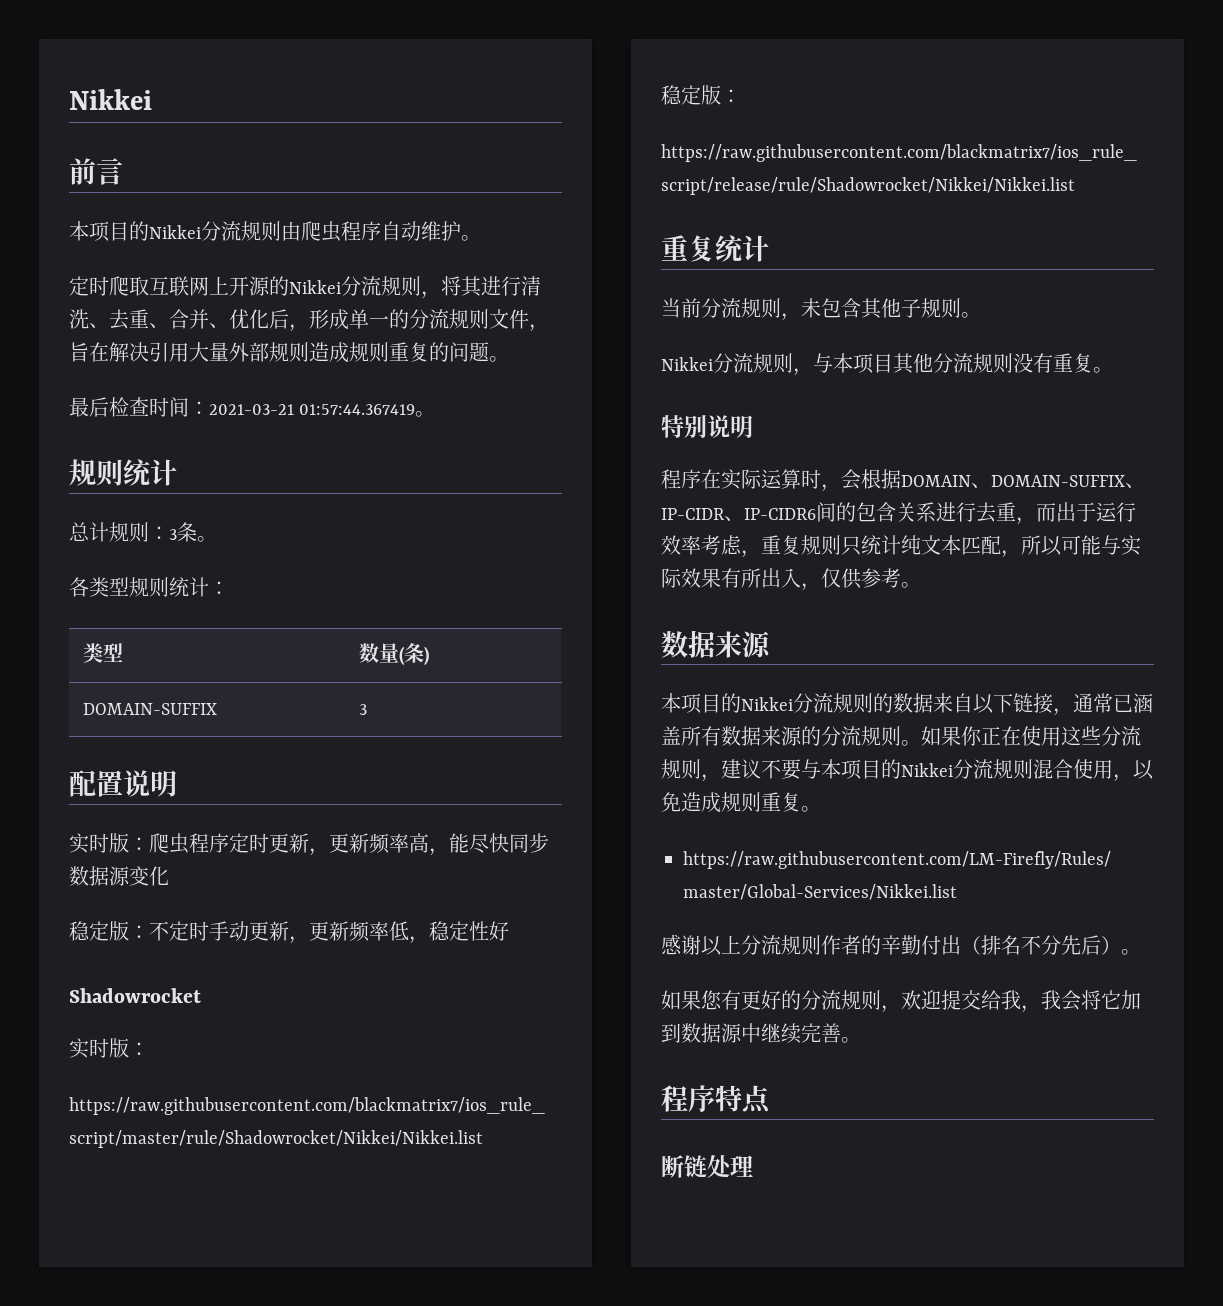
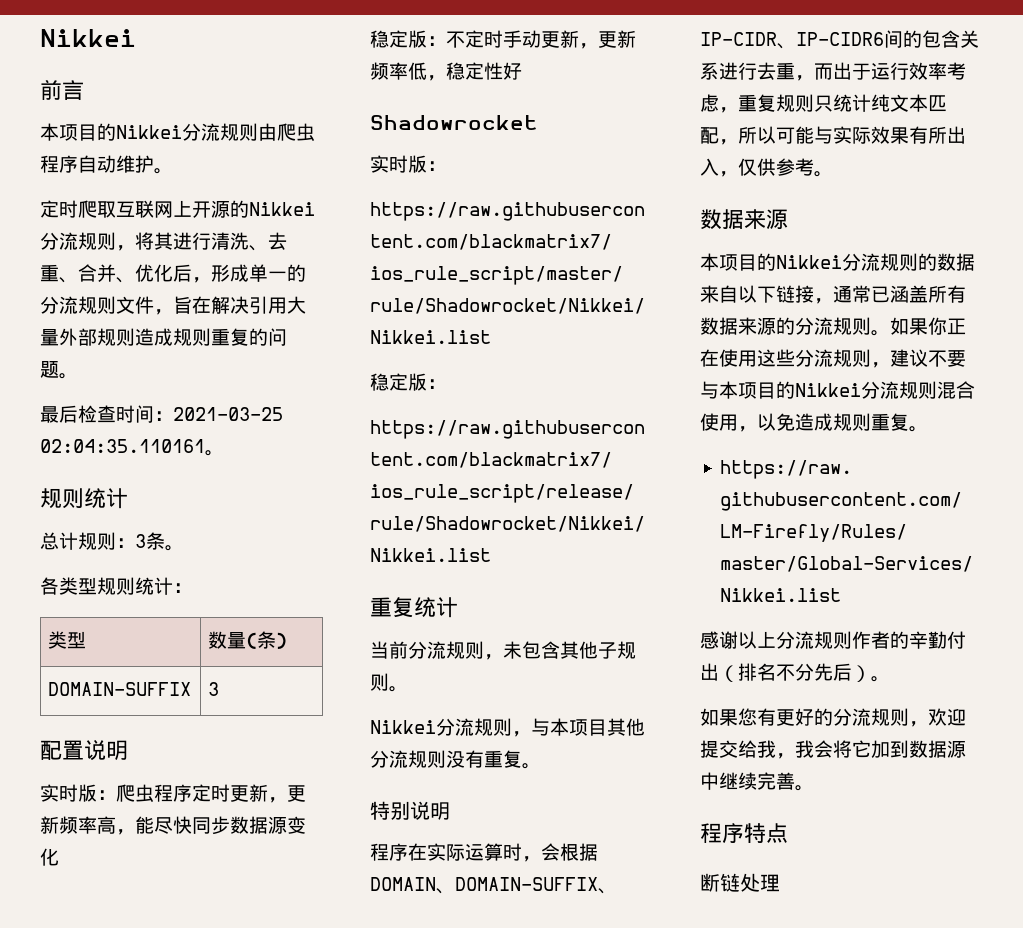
[209,404,416,415] 2021-03-21 01:57:44.367419 -> [173,407,283,421] [40,439,205,453] 2021-03-25 02:04:35.110161

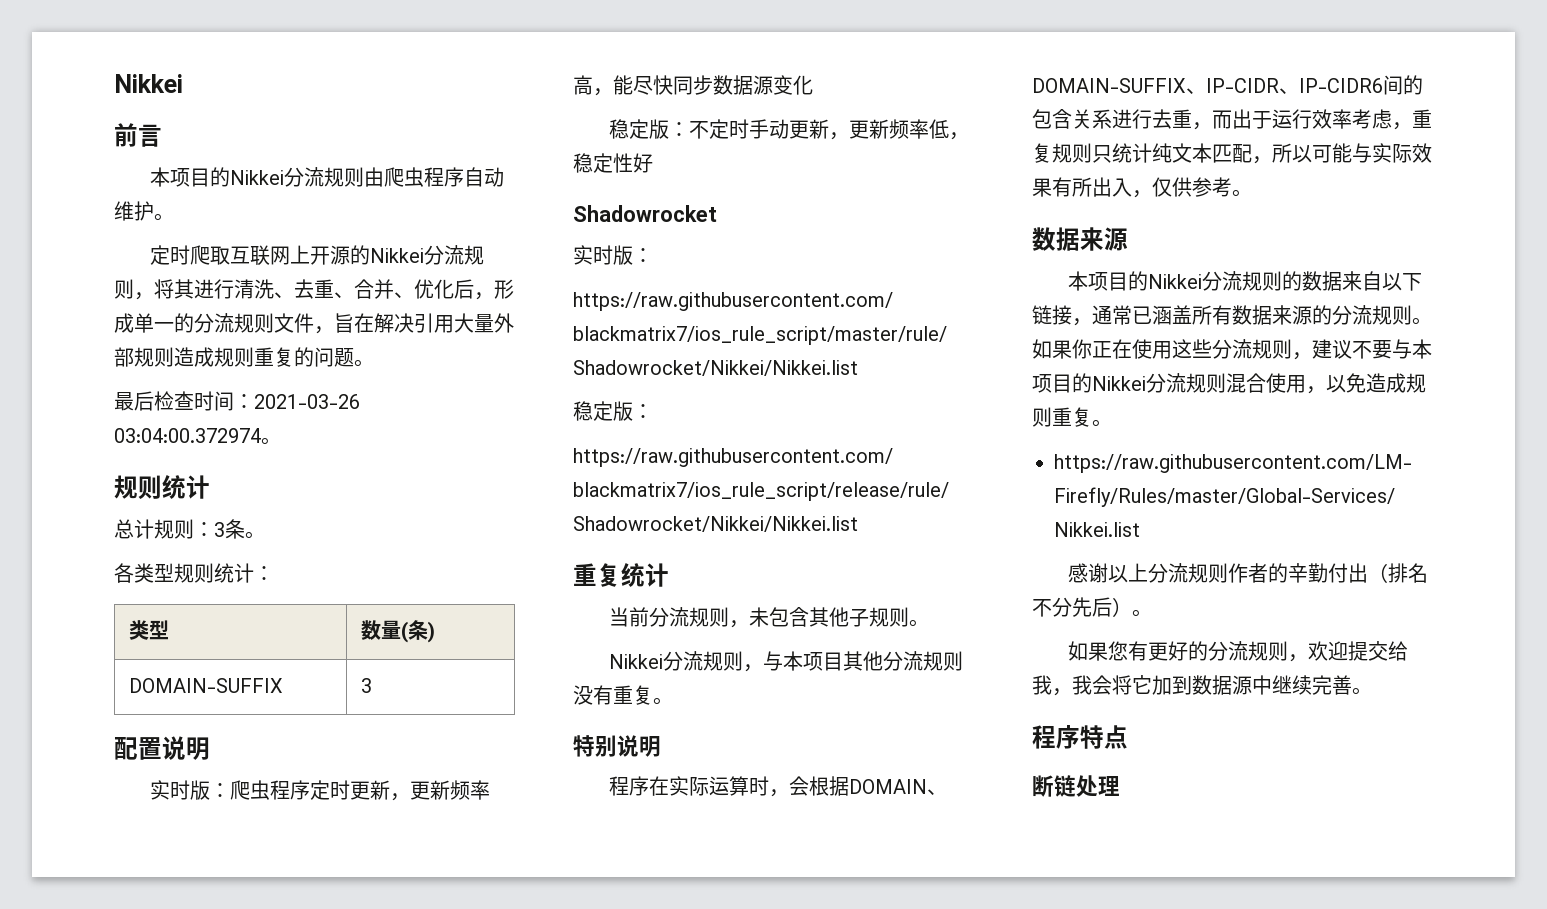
[173,407,283,421] [40,439,205,453] 2021-03-25 02:04:35.110161 -> [254,394,360,409] [114,428,261,443] 2021-03-26 03:04:00.372974

